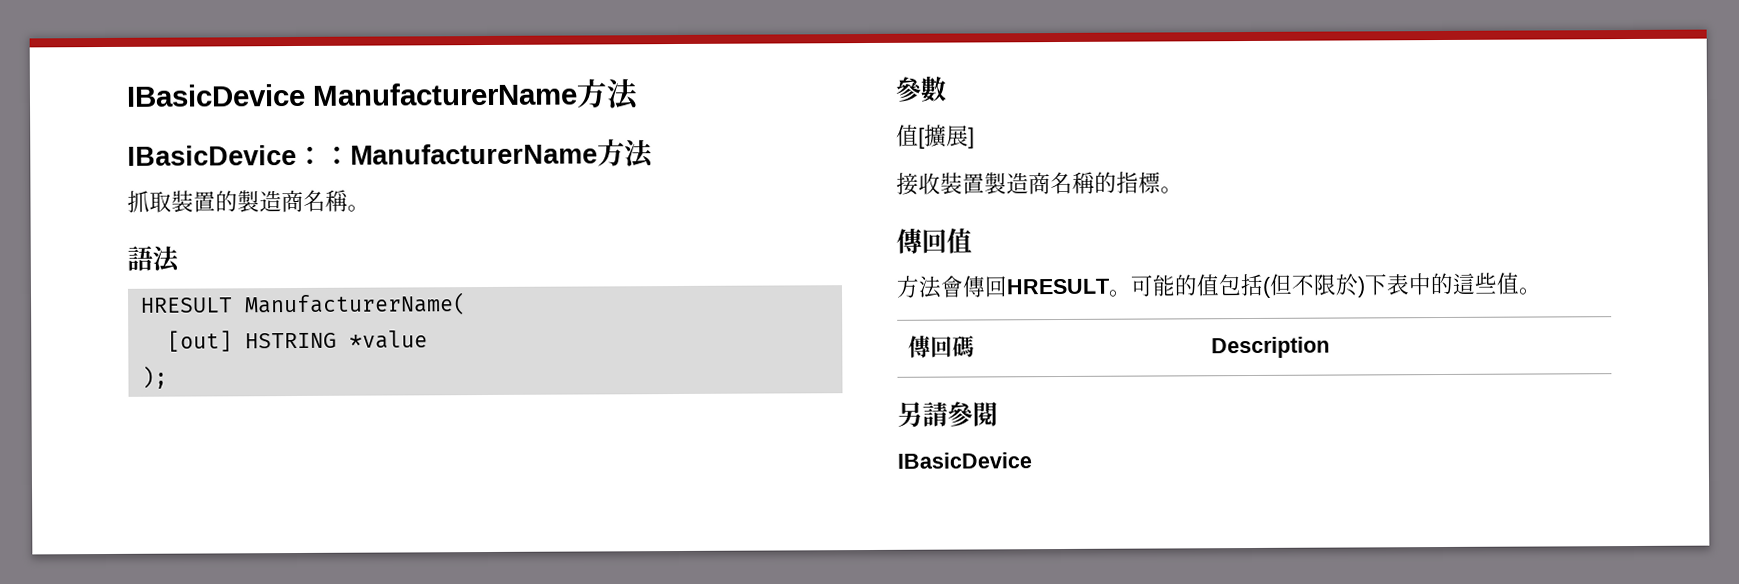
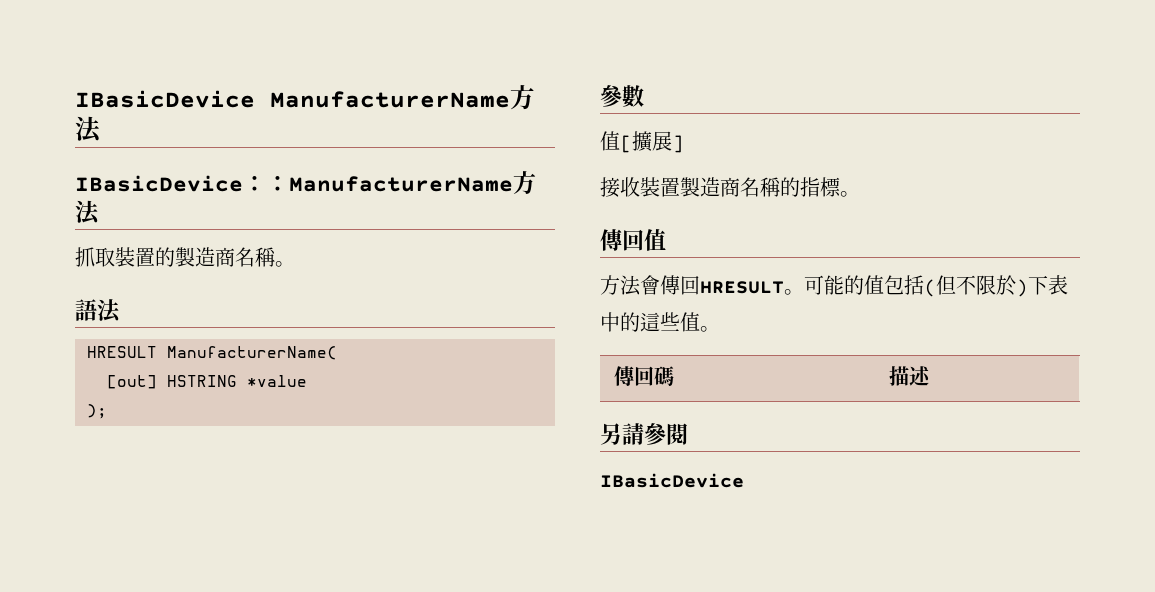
[1211,336,1331,359] Description -> [889,366,932,386] 描述

